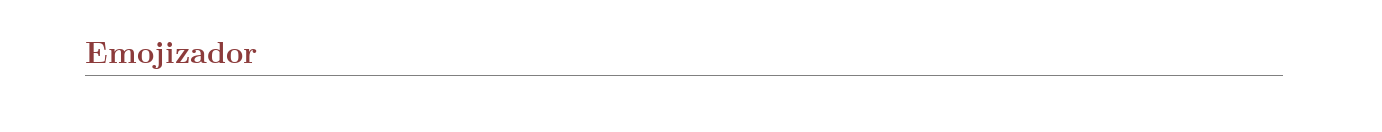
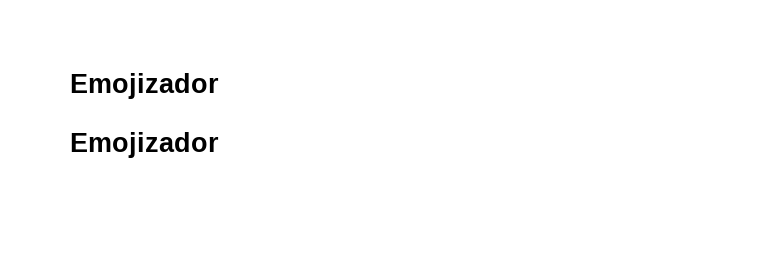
[85,42,257,69] Emojizador -> [70,73,219,99] [70,132,219,158] Emojizador // Emojizador

